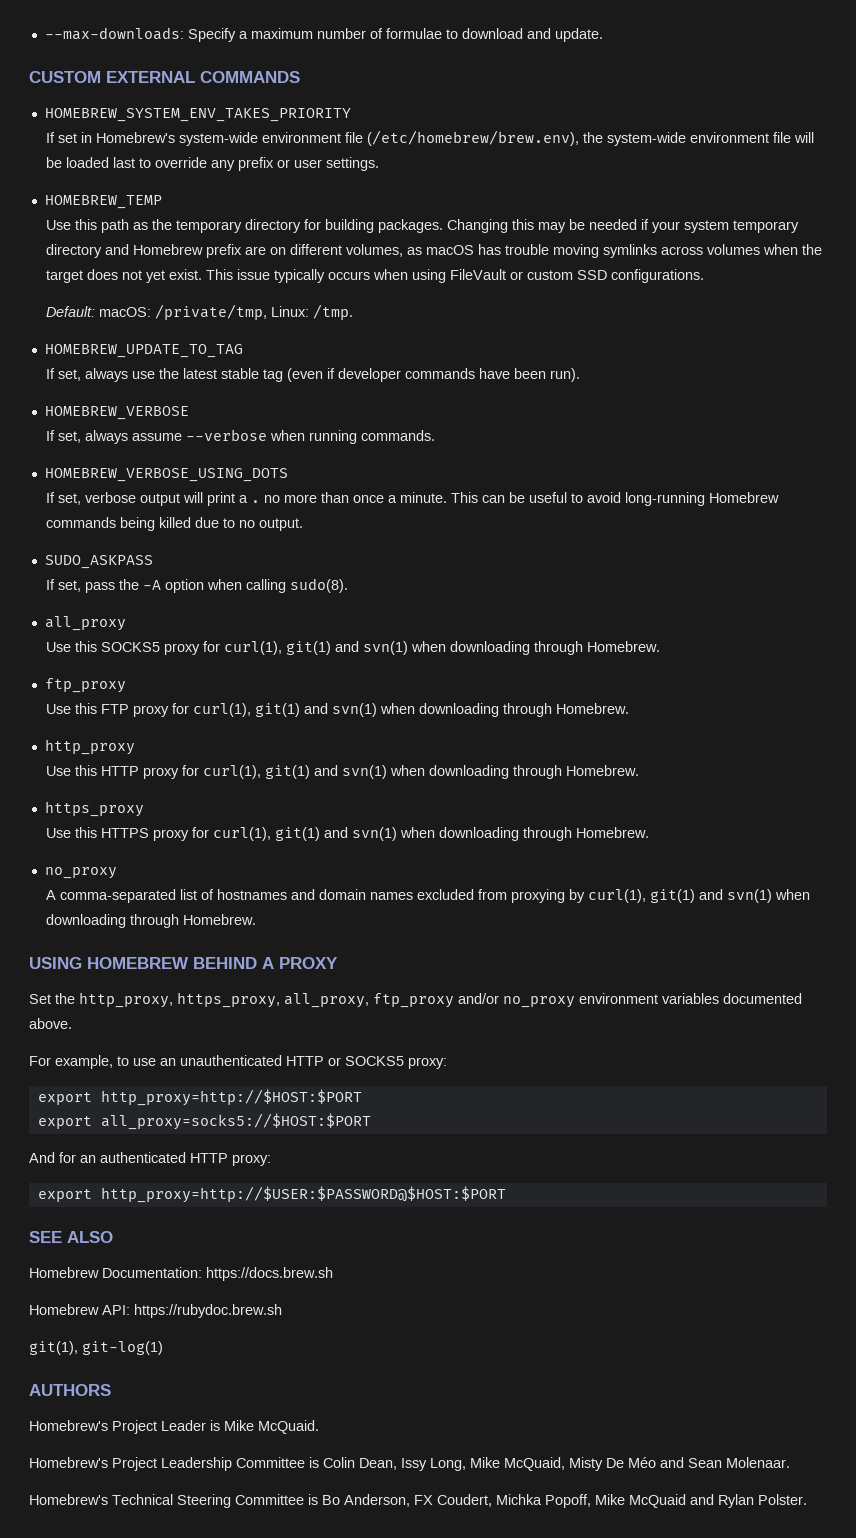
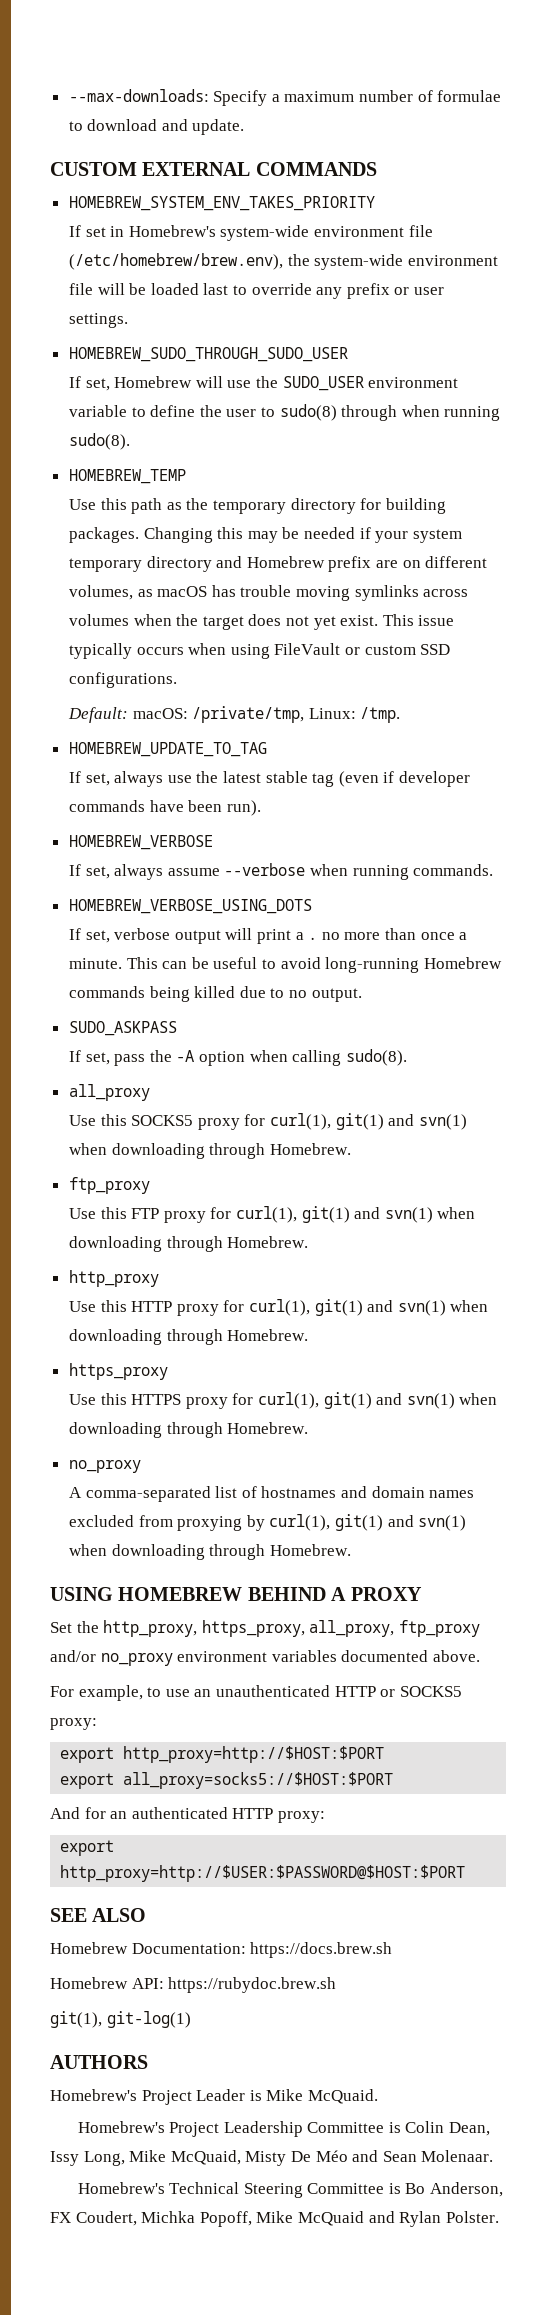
(380, 164) none -> [68,347,348,362] [69,376,459,391] [69,404,501,421] [69,433,131,450] // HOMEBREW_SUDO_THROUGH_SUDO_USER // If set, Homebrew will use the SUDO_USER environment variable to define the user to sudo(8) through when running sudo(8).

